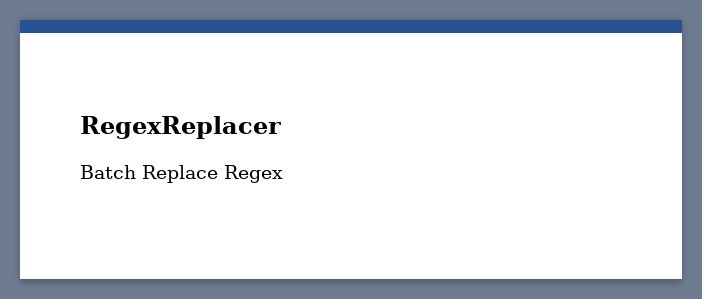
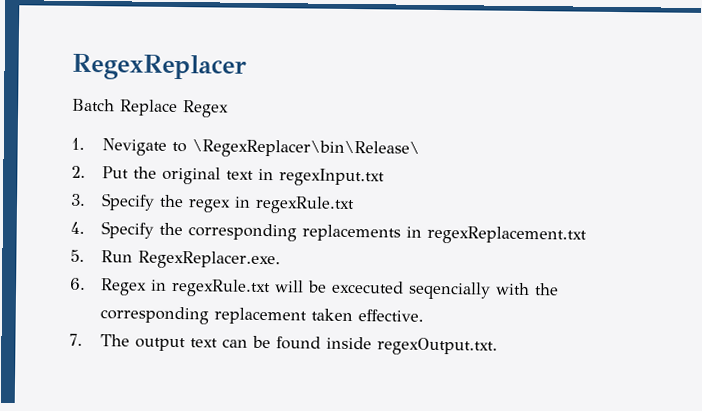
(283, 174) none -> [71,137,420,159] [71,165,385,187] [70,193,355,215] [70,221,587,245] [70,249,281,270] [70,277,559,300] [99,306,424,325] [69,333,498,356] // 1. Nevigate to \RegexReplacer\bin\Release\ // 2. Put the original text in regexInput.txt // 3. Specify the regex in regexRule.txt // 4. Specify the corresponding replacements in regexReplacement.txt // 5. Run RegexReplacer.exe. // 6. Regex in regexRule.txt will be excecuted seqencially with the corresponding replacement taken effective. // 7. The output text can be found inside regexOutput.txt.

